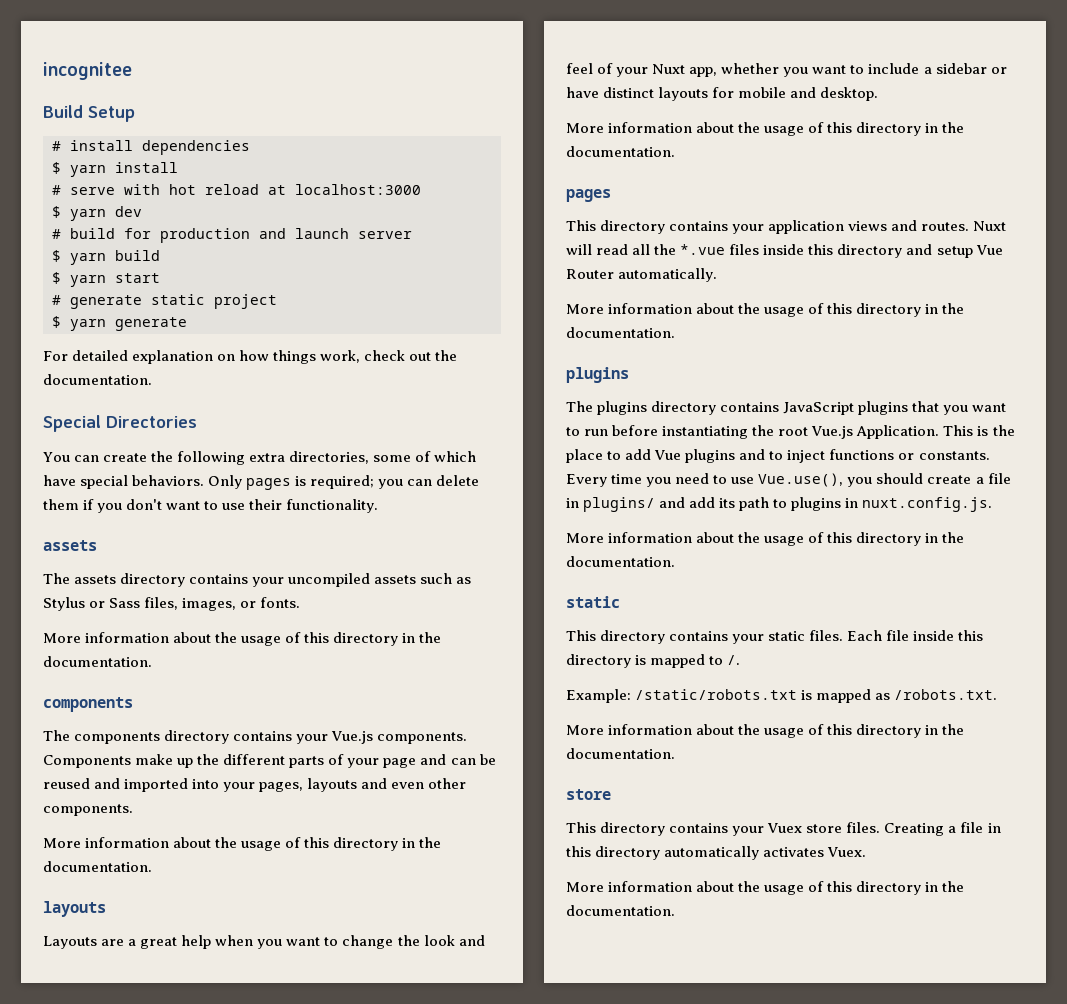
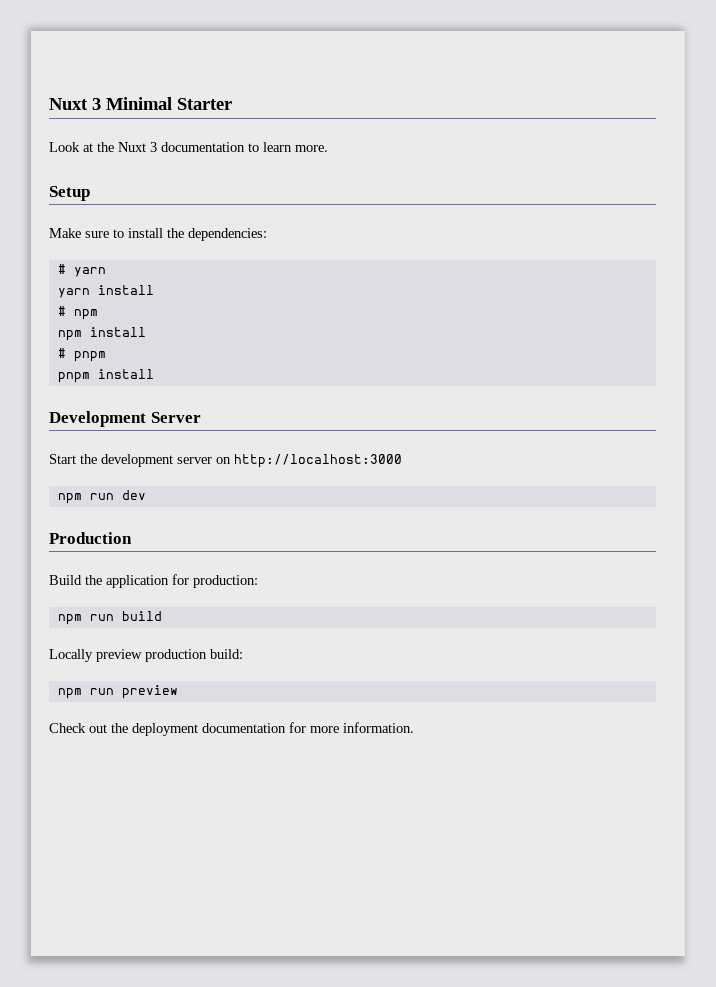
[43,62,132,80] [43,105,135,122] [52,140,250,155] [52,162,178,177] [52,184,421,195] [52,206,142,221] [52,228,412,243] [52,250,160,265] [52,272,160,287] [52,294,277,309] [52,316,187,331] [43,350,458,364] [43,374,152,385] [43,415,197,432] [43,451,477,465] [43,475,480,490] [43,499,379,513] [43,540,97,551] [43,573,472,587] [43,597,301,611] [43,632,442,646] [43,656,152,667] [43,697,133,712] [43,730,468,744] [43,754,496,768] [43,778,467,792] [43,804,133,816] [43,837,442,851] [43,861,152,872] [43,901,106,917] [43,935,485,949] [566,63,1007,77] [566,87,879,101] [566,122,965,136] [566,146,675,157] [566,189,611,202] [566,220,1007,234] [566,244,1003,258] [566,268,718,282] [566,303,965,317] [566,327,675,338] [566,367,629,383] [566,401,1007,415] [566,425,1015,439] [566,449,990,463] [566,473,1011,487] [566,497,993,512] [566,532,965,546] [566,556,675,567] [566,596,620,608] [566,630,984,644] [566,654,741,668] [566,689,998,703] [566,724,965,738] [566,748,675,759] [566,789,611,800] [566,822,1001,836] [566,846,867,860] [566,881,965,895] [566,905,675,916] incognitee // Build Setup // # install dependencies // $ yarn install // # serve with hot reload at localhost:3000 // $ yarn dev // # build for production and launch server // $ yarn build // $ yarn start // # generate static project // $ yarn generate // For detailed explanation on how things work, check out the documentation. // Special Directories // You can create the following extra directories, some of which have special behaviors. Only pages is required; you can delete them if you don't want to use their functionality. // assets // The assets directory contains your uncompiled assets such as Stylus or Sass files, images, or fonts. // More information about the usage of this directory in the documentation. // components // The components directory contains your Vue.js components. Components make up the different parts of your page and can be reused and imported into your pages, layouts and even other components. // More information about the usage of this directory in the documentation. // layouts // Layouts are a great help when you want to change the look and feel of your Nuxt app, whether you want to include a sidebar or have distinct layouts for mobile and desktop. // More information about the usage of this directory in the documentation. // pages // This directory contains your application views and routes. Nuxt will read all the *.vue files inside this directory and setup Vue Router automatically. // More information about the usage of this directory in the documentation. // plugins // The plugins directory contains JavaScript plugins that you want to run before instantiating the root Vue.js Application. This is the place to add Vue plugins and to inject functions or constants. Every time you need to use Vue.use(), you should create a file in plugins/ and add its path to plugins in nuxt.config.js. // More information about the usage of this directory in the documentation. // static // This directory contains your static files. Each file inside this directory is mapped to /. // Example: /static/robots.txt is mapped as /robots.txt. // More information about the usage of this directory in the documentation. // store // This directory contains your Vuex store files. Creating a file in this directory automatically activates Vuex. // More information about the usage of this directory in the documentation. -> [49,97,232,110] [49,142,328,152] [49,186,90,201] [49,228,267,241] [57,264,106,277] [57,285,154,298] [57,306,98,320] [57,327,146,341] [57,348,106,362] [57,369,154,383] [49,411,201,427] [49,454,402,468] [57,490,146,504] [49,532,132,544] [49,574,258,588] [57,611,162,625] [49,649,243,662] [57,685,178,699] [49,722,414,736] Nuxt 3 Minimal Starter // Look at the Nuxt 3 documentation to learn more. // Setup // Make sure to install the dependencies: // # yarn // yarn install // # npm // npm install // # pnpm // pnpm install // Development Server // Start the development server on http://localhost:3000 // npm run dev // Production // Build the application for production: // npm run build // Locally preview production build: // npm run preview // Check out the deployment documentation for more information.

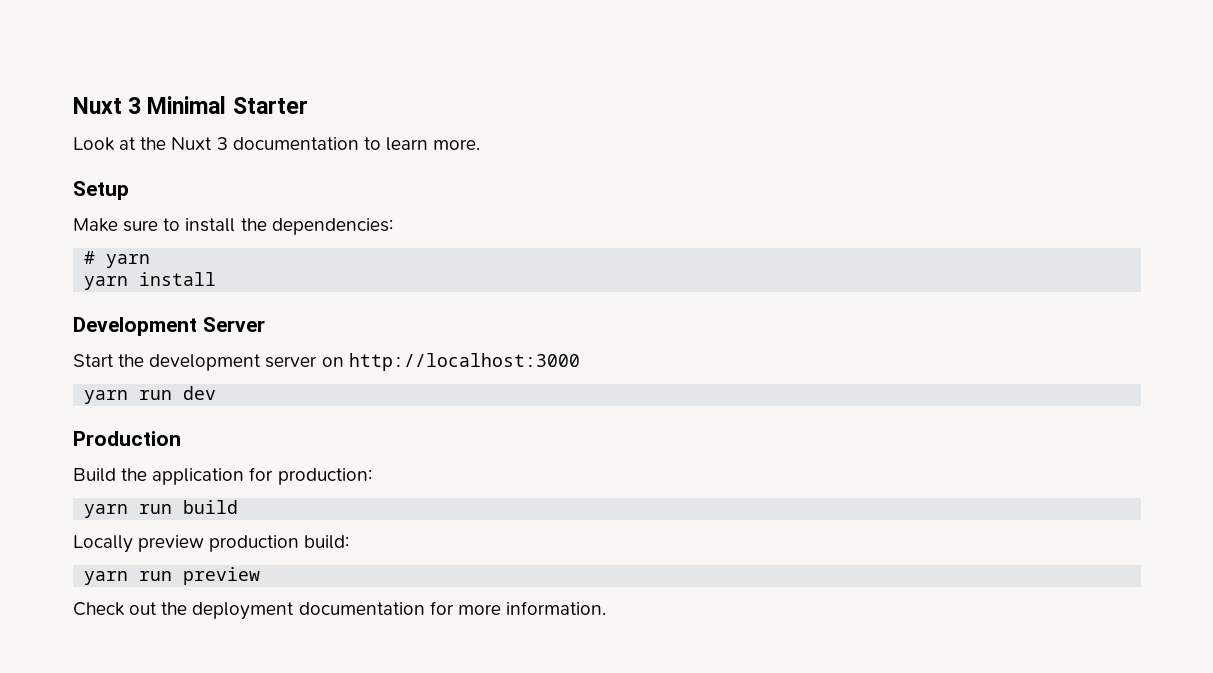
[57,306,98,320] [57,327,146,341] [57,348,106,362] [57,369,154,383] // # npm // npm install // # pnpm // pnpm install -> (217, 279) none
[57,493,82,504] npm -> [84,390,129,404] yarn
[57,614,82,625] npm -> [84,504,129,518] yarn
[57,688,82,699] npm -> [84,571,129,585] yarn

